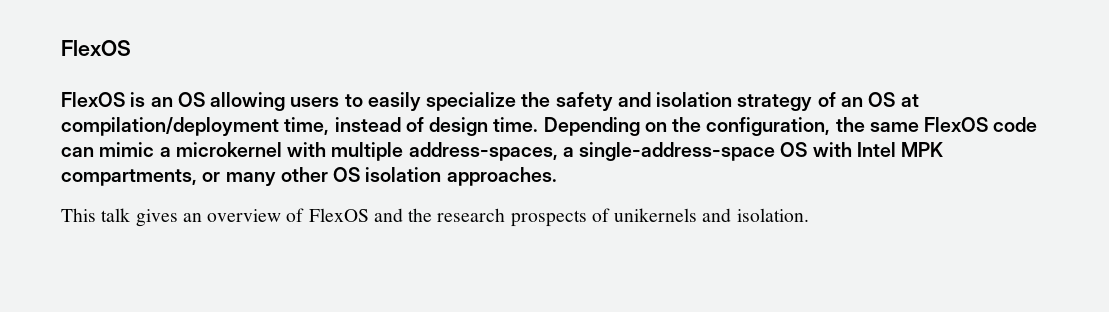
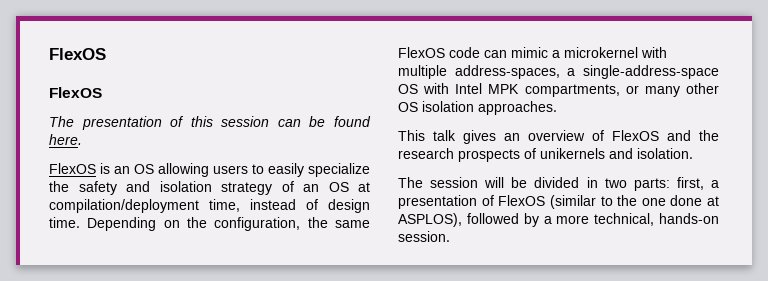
(125, 99) none -> [49,116,371,130] [49,134,82,145] [49,163,96,174] // The presentation of this session can be found here. // FlexOS
(809, 215) none -> [398,177,719,191] [398,195,719,209] [398,213,719,227] [398,231,450,242] // The session will be divided in two parts: first, a presentation of FlexOS (similar to the one done at ASPLOS), followed by a more technical, hands-on session.

